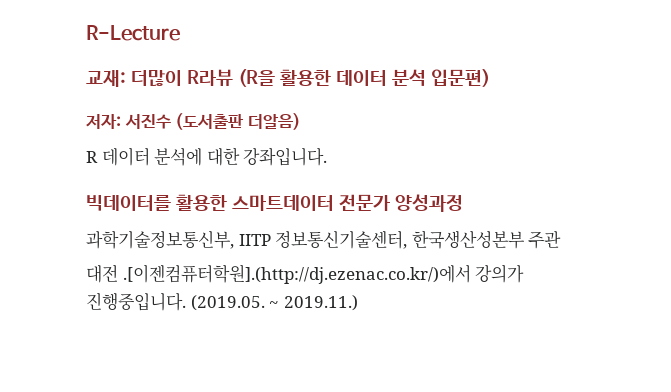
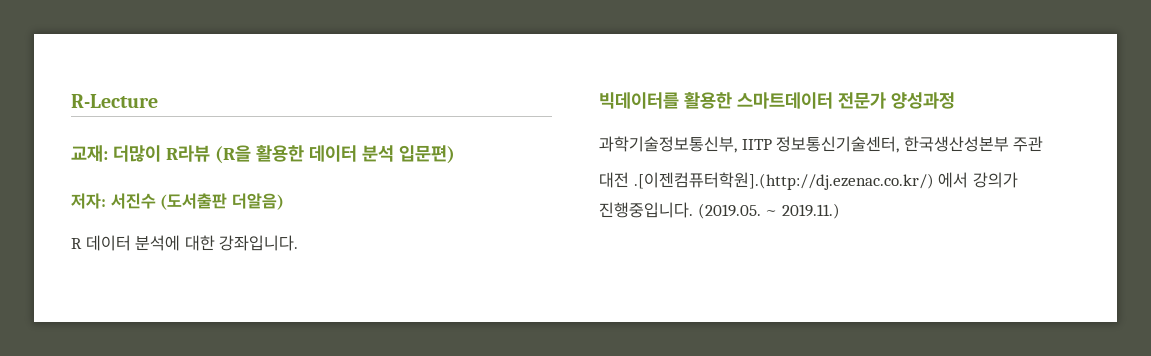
[122,264,471,284] .[이젠컴퓨터학원].(http://dj.ezenac.co.kr/)에서 -> [633,172,969,190] .[이젠컴퓨터학원].(http://dj.ezenac.co.kr/) 에서

